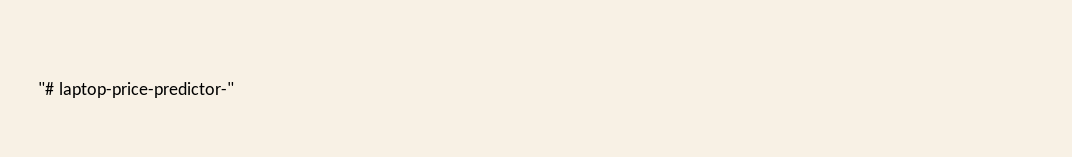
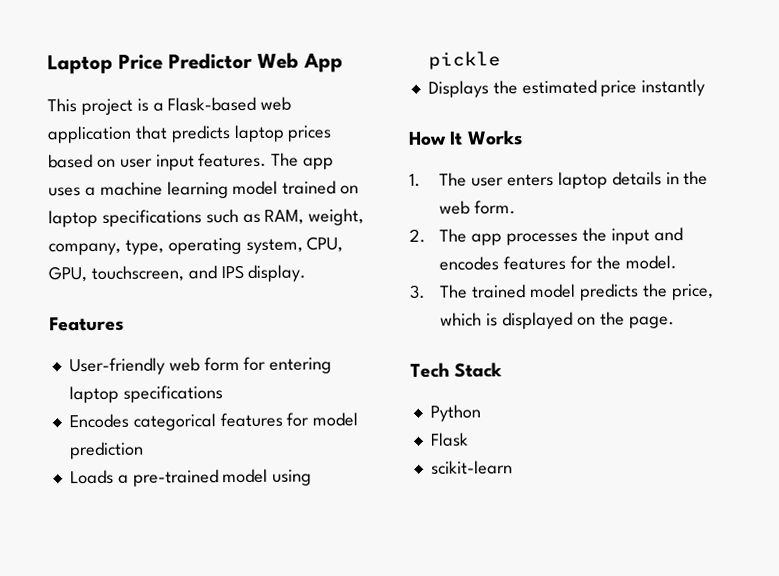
[38,82,234,98] "# laptop-price-predictor-" -> [47,52,343,75] [47,96,292,116] [47,124,333,144] [48,152,335,171] [48,180,360,199] [48,208,365,228] [48,236,344,256] [48,264,307,283] [49,316,124,332] [68,356,333,376] [68,385,223,404] [68,412,359,431] [69,441,144,460] [69,468,313,487] [427,51,501,70] [427,78,706,98] [408,130,523,146] [409,170,709,189] [439,200,517,215] [409,227,683,246] [439,255,677,271] [409,283,714,301] [440,311,675,330] [410,362,503,378] [429,404,481,422] [429,432,469,447] [430,460,513,475] Laptop Price Predictor Web App // This project is a Flask-based web application that predicts laptop prices based on user input features. The app uses a machine learning model trained on laptop specifications such as RAM, weight, company, type, operating system, CPU, GPU, touchscreen, and IPS display. // Features // User-friendly web form for entering laptop specifications // Encodes categorical features for model prediction // Loads a pre-trained model using pickle // Displays the estimated price instantly // How It Works // 1. The user enters laptop details in the web form. // 2. The app processes the input and encodes features for the model. // 3. The trained model predicts the price, which is displayed on the page. // Tech Stack // Python // Flask // scikit-learn

